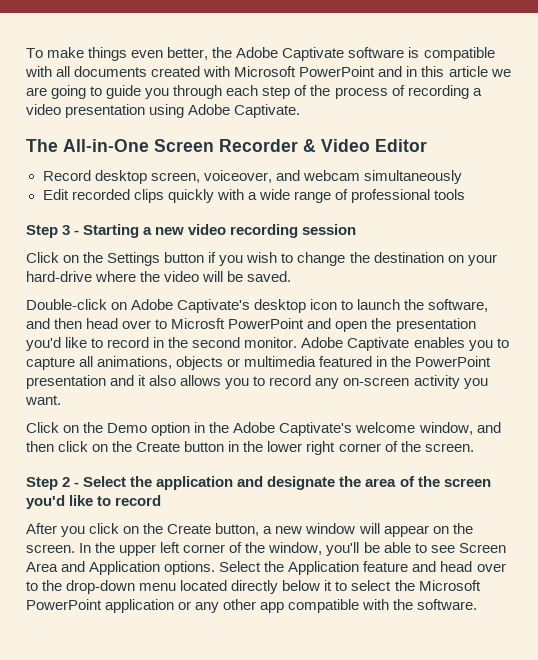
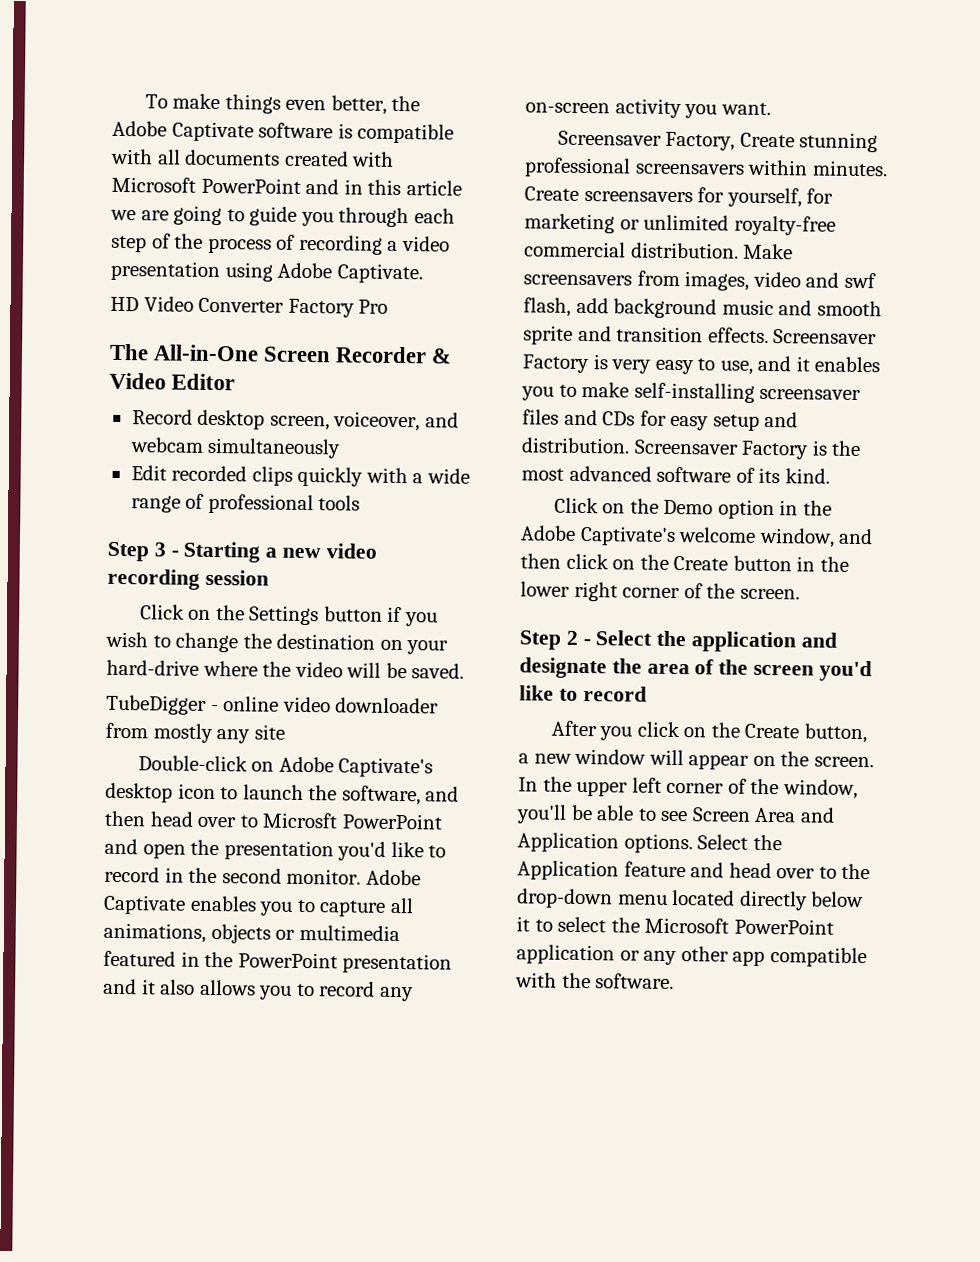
(301, 111) none -> [110,296,389,318] // HD Video Converter Factory Pro
(292, 276) none -> [106,694,440,715] [105,722,285,744] // TubeDigger - online video downloader from mostly any site
(61, 400) none -> [557,130,879,153] [524,157,888,178] [524,186,834,208] [524,213,836,236] [524,241,794,260] [523,270,876,291] [523,297,882,319] [523,325,878,345] [522,354,881,375] [521,381,862,403] [522,409,799,431] [521,437,862,460] [521,465,830,484] // Screensaver Factory, Create stunning professional screensavers within minutes. Create screensavers for yourself, for marketing or unlimited royalty-free commercial distribution. Make screensavers from images, video and swf flash, add background music and smooth sprite and transition effects. Screensaver Factory is very easy to use, and it enables you to make self-installing screensaver files and CDs for easy setup and distribution. Screensaver Factory is the most advanced software of its kind.

